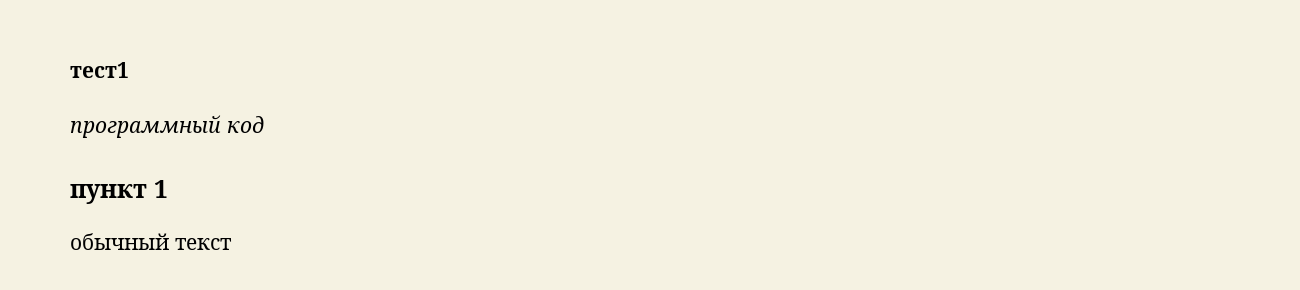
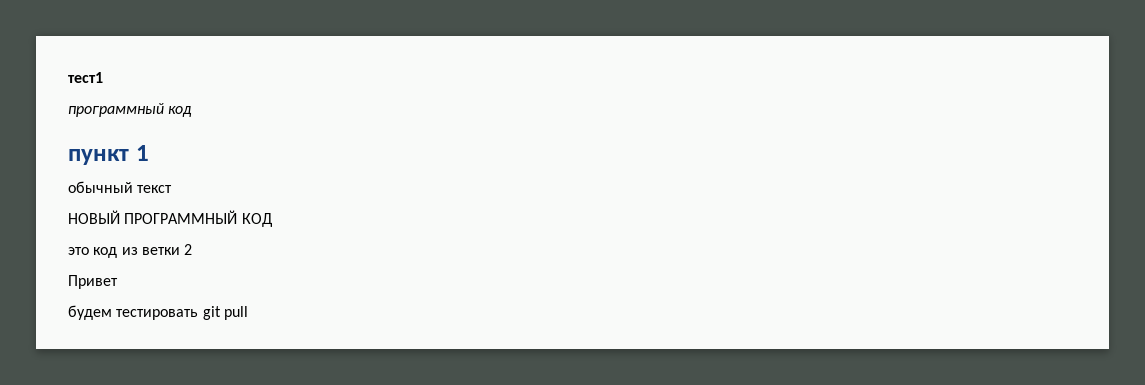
(232, 244) none -> [68,210,272,227] [68,244,193,258] [68,275,118,289] [68,305,248,320] // НОВЫЙ ПРОГРАММНЫЙ КОД // это код из ветки 2 // Привет // будем тестировать git pull

